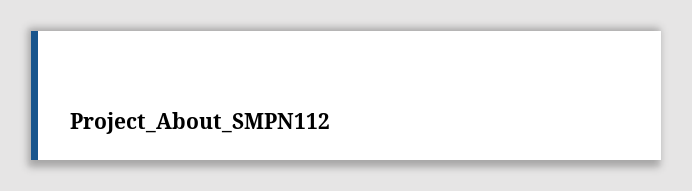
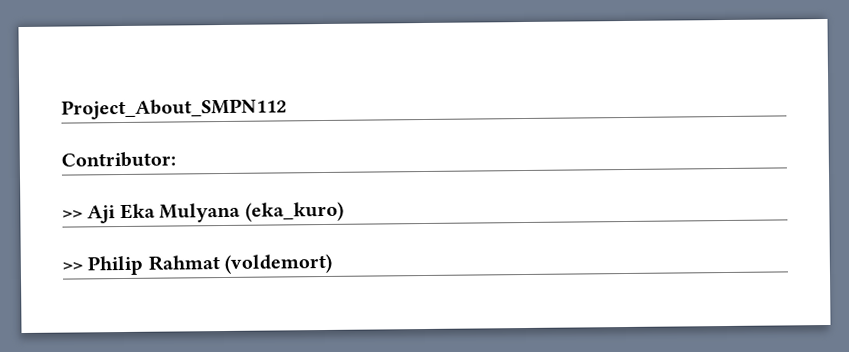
(330, 123) none -> [61,151,176,168] [62,201,344,224] [62,253,333,276] // Contributor: // >> Aji Eka Mulyana (eka_kuro) // >> Philip Rahmat (voldemort)

